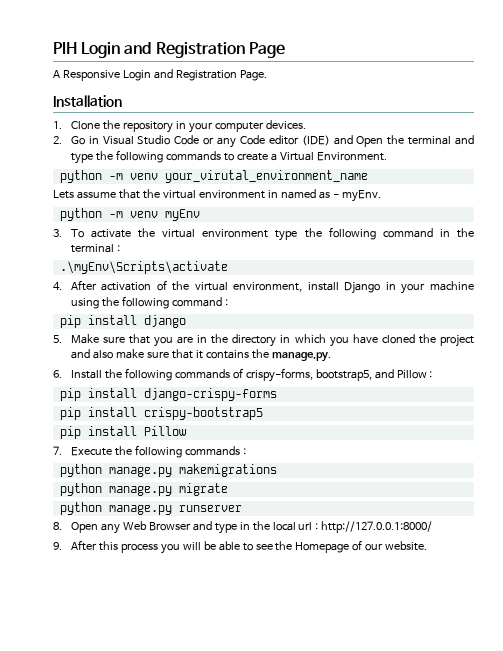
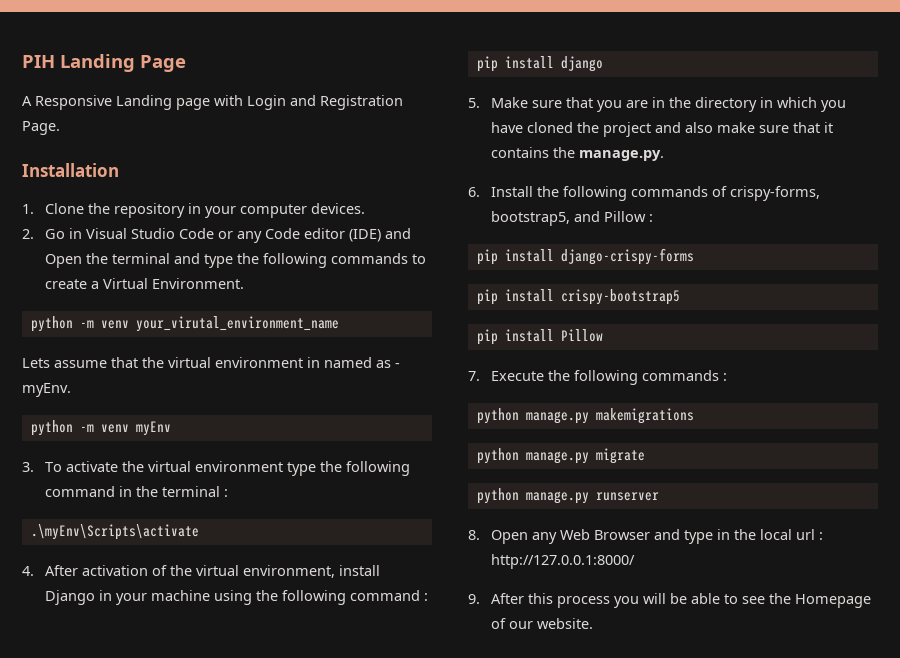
[81,42,245,58] Login and Registration -> [60,54,135,72] Landing
(120, 75) none -> [116,95,243,110] Landing page with

